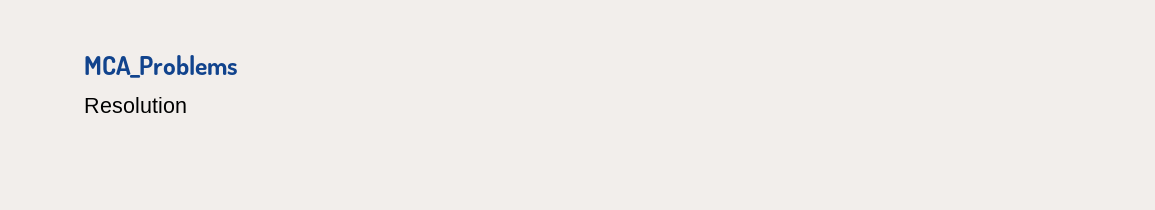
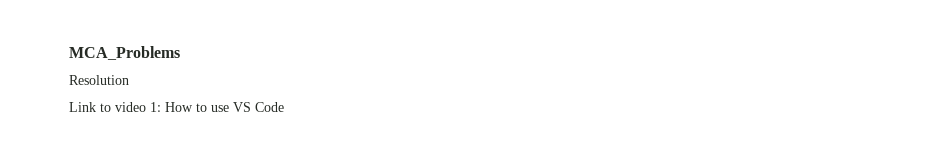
(187, 105) none -> [69,102,284,112] // Link to video 1: How to use VS Code

